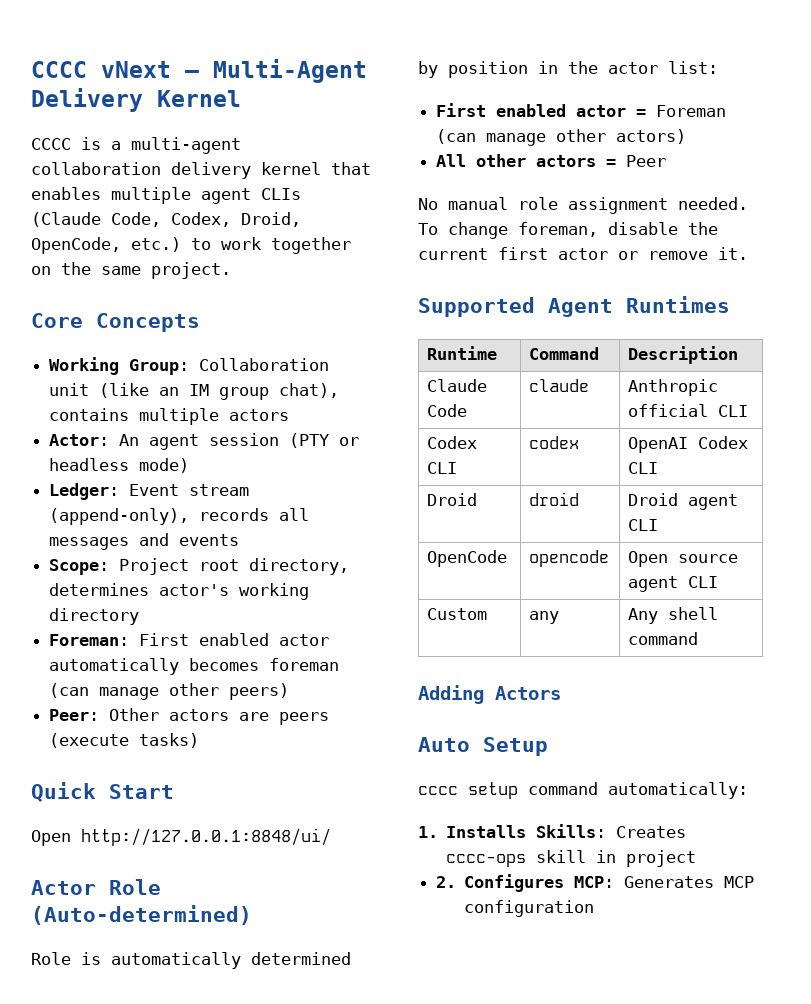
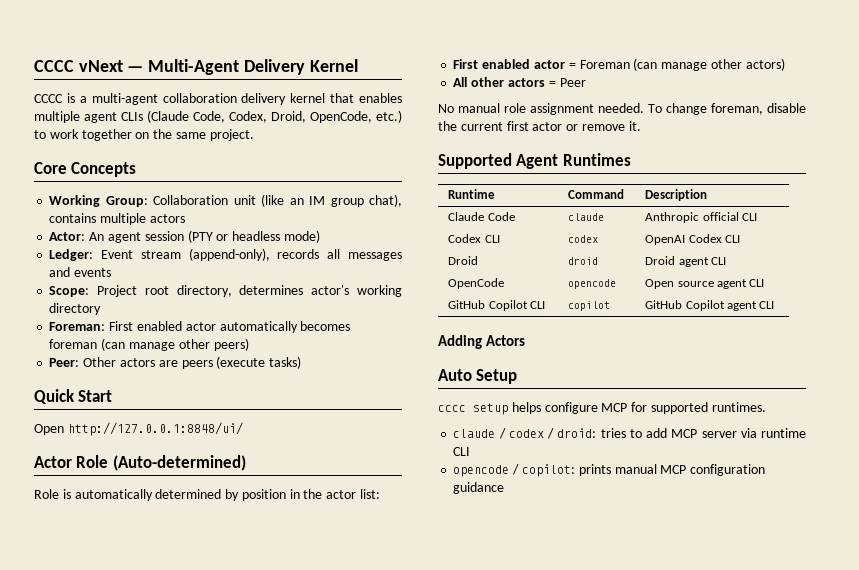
[426,608,487,620] [528,611,559,624] [627,607,718,624] [627,632,698,645] Custom | any | Any shell command -> [448,300,545,311] [568,301,611,311] [645,300,775,311] GitHub Copilot CLI | copilot | GitHub Copilot agent CLI
[528,782,748,799] [418,824,687,838] [446,850,697,867] [436,874,715,892] command automatically: // 1. Installs Skills: Creates cccc-ops skill in project // 2. Configures MCP: Generates -> [511,402,766,414] [453,428,806,439] [453,447,471,456] [453,464,657,477] helps configure MCP for supported runtimes. // claude / codex / droid: tries to add MCP server via runtime CLI // opencode / copilot: prints manual
(595, 908) none -> [453,482,505,494] guidance

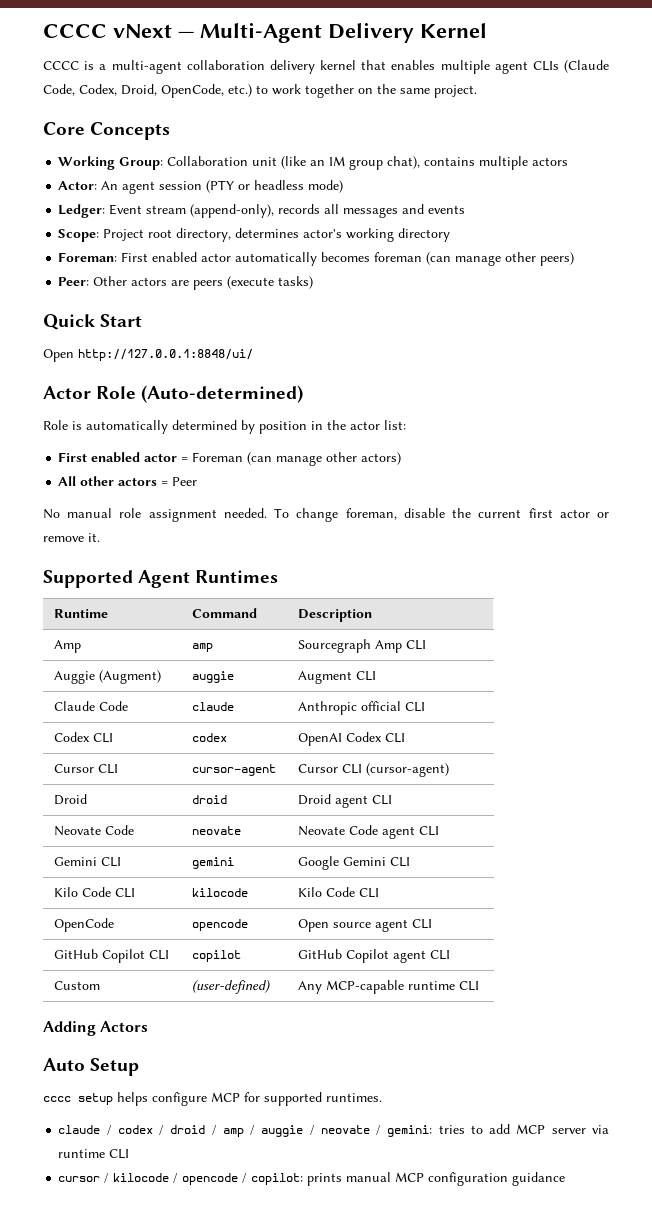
(708, 195) none -> [53,640,81,653] [191,643,213,652] [297,639,426,653] [53,670,161,684] [191,671,234,683] [297,671,376,684] // Amp | amp | Sourcegraph Amp CLI // Auggie (Augment) | auggie | Augment CLI
(740, 239) none -> [53,764,118,774] [191,764,276,776] [297,763,449,777] // Cursor CLI | cursor-agent | Cursor CLI (cursor-agent)
(726, 261) none -> [53,825,134,836] [191,826,241,835] [297,825,439,839] [53,857,121,867] [191,857,234,869] [297,856,410,870] [53,887,135,898] [191,888,248,897] [297,887,379,898] // Neovate Code | neovate | Neovate Code agent CLI // Gemini CLI | gemini | Google Gemini CLI // Kilo Code CLI | kilocode | Kilo Code CLI
(775, 305) none -> [53,981,100,990] [191,980,271,994] [297,980,479,994] // Custom | (user-defined) | Any MCP-capable runtime CLI
[557,428,597,438] droid: -> [170,1125,433,1137] droid / amp / auggie / neovate / gemini:
(471, 451) none -> [58,1173,179,1183] cursor / kilocode /

